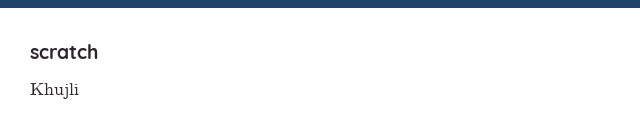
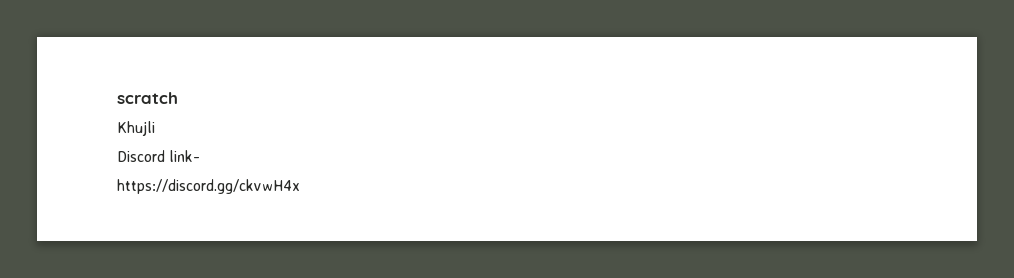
(79, 91) none -> [117,150,201,162] [117,179,300,194] // Discord link- // https://discord.gg/ckvwH4x

